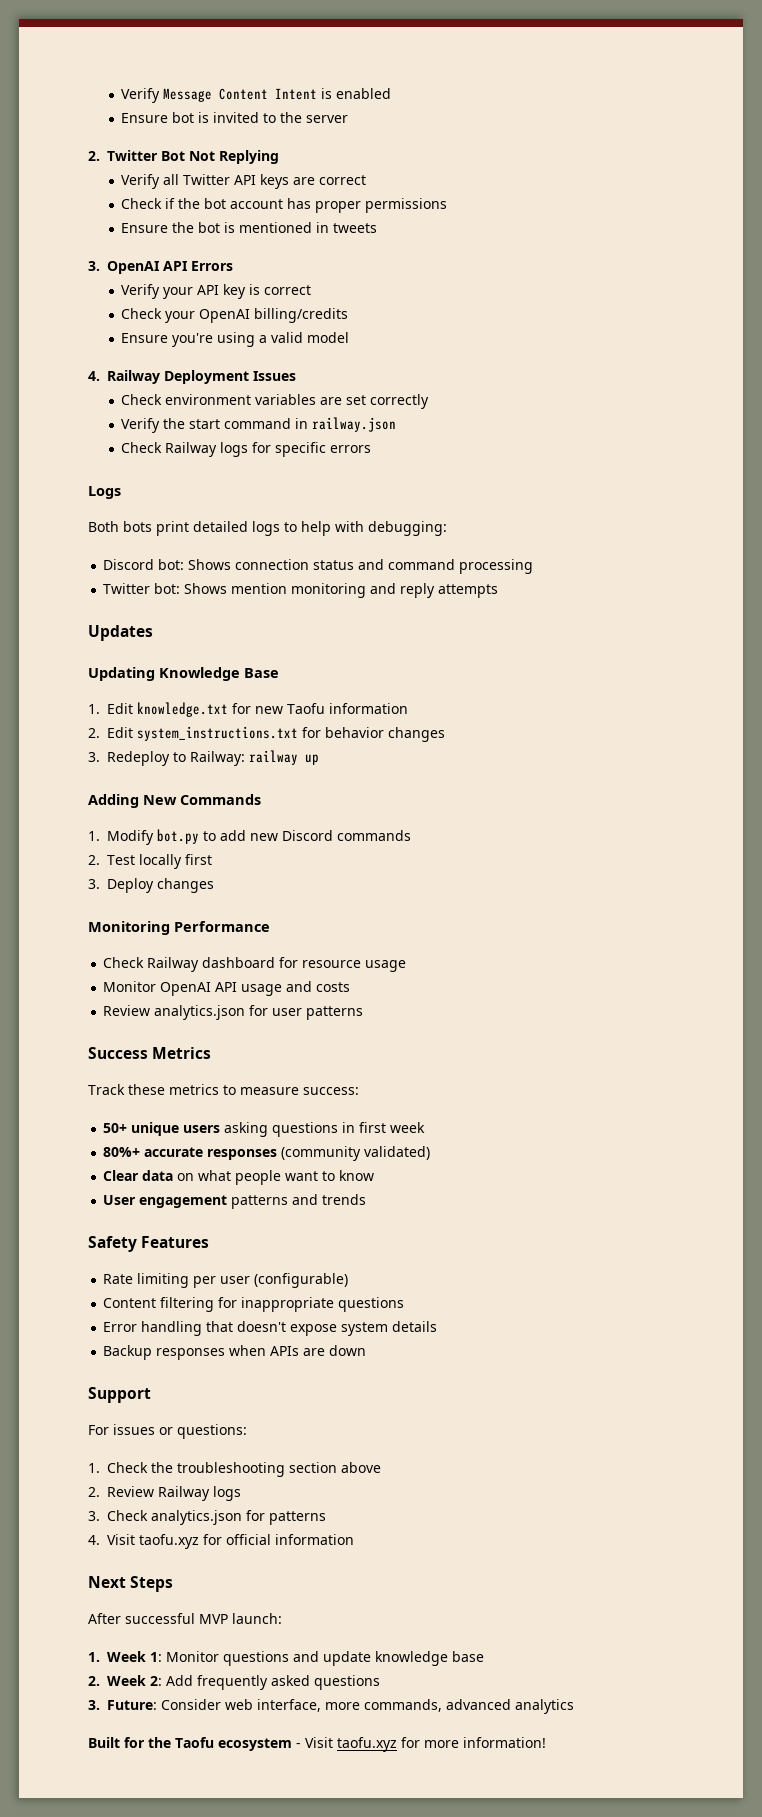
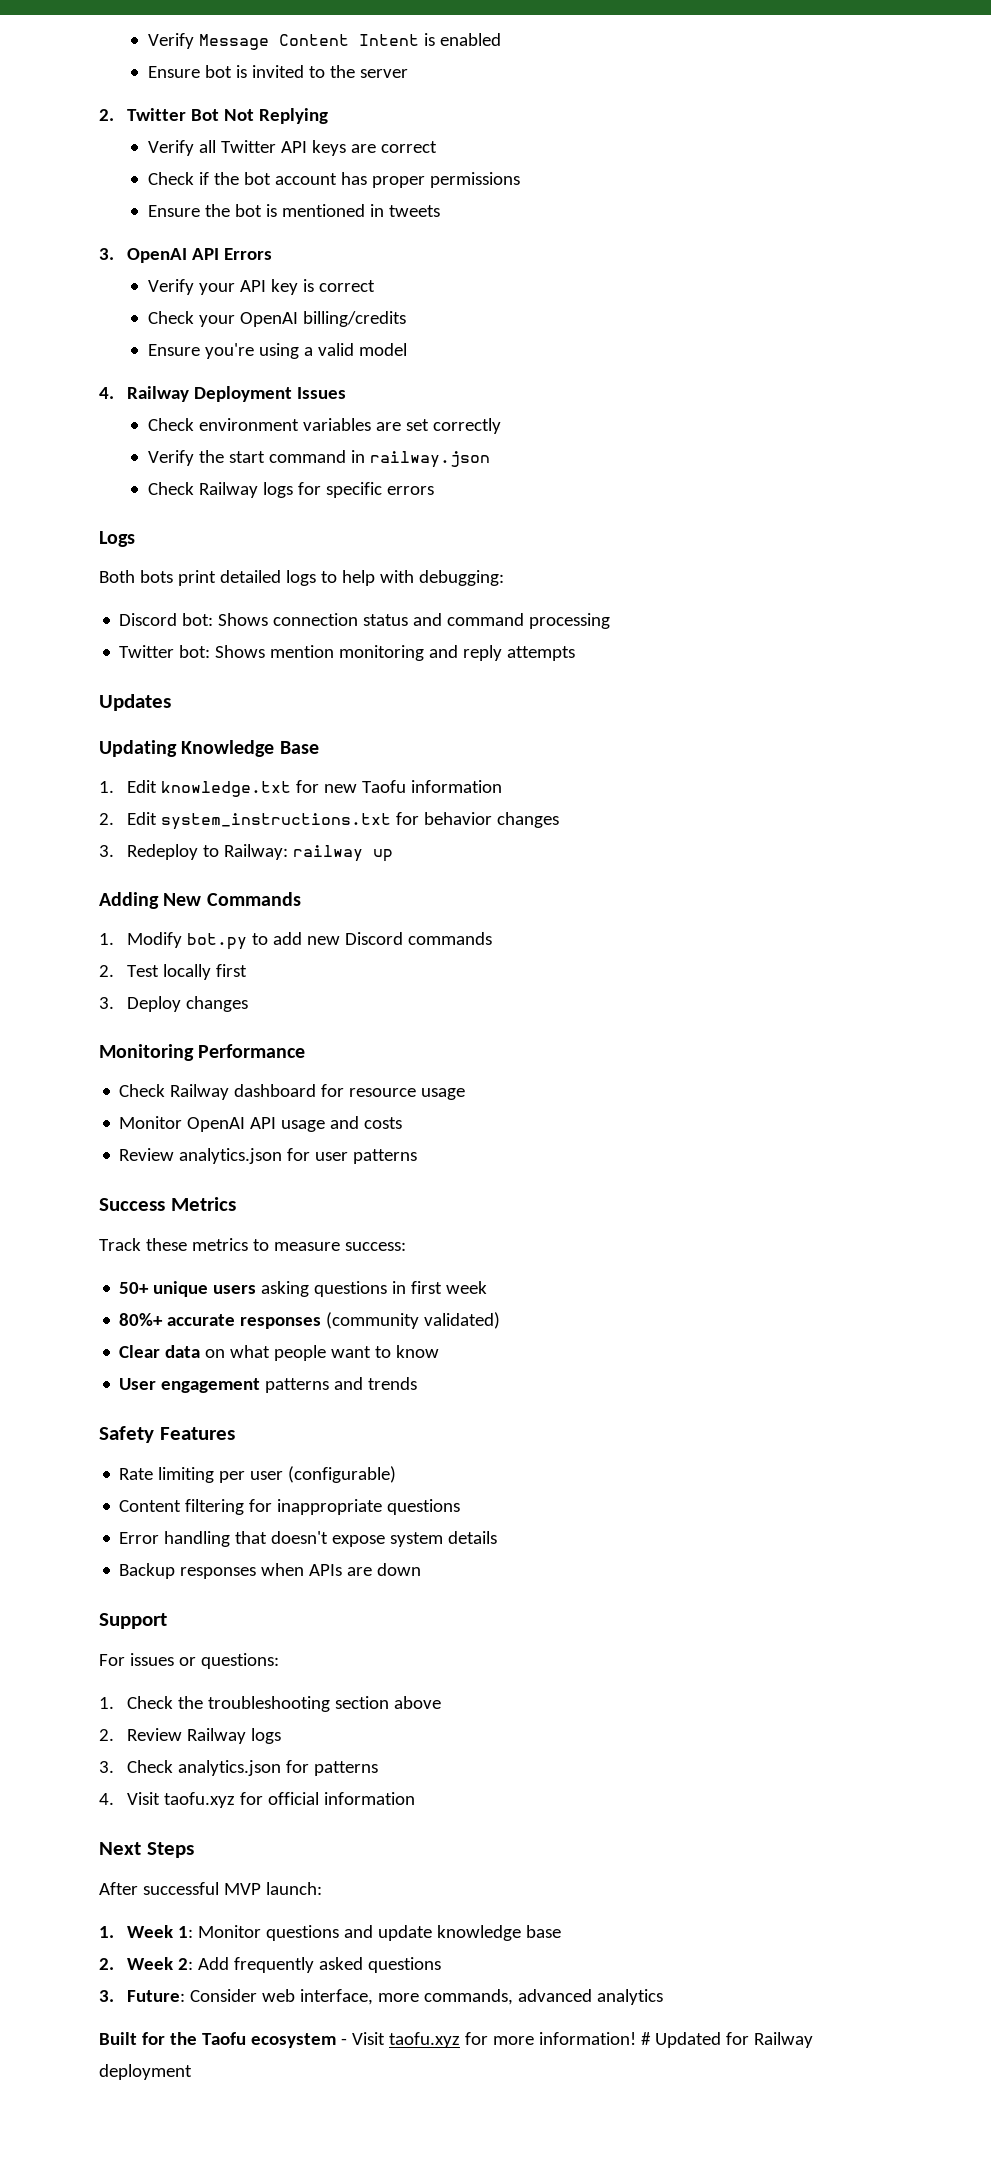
(546, 1742) none -> [640,2032,813,2048] [99,2064,192,2080] # Updated for Railway deployment

